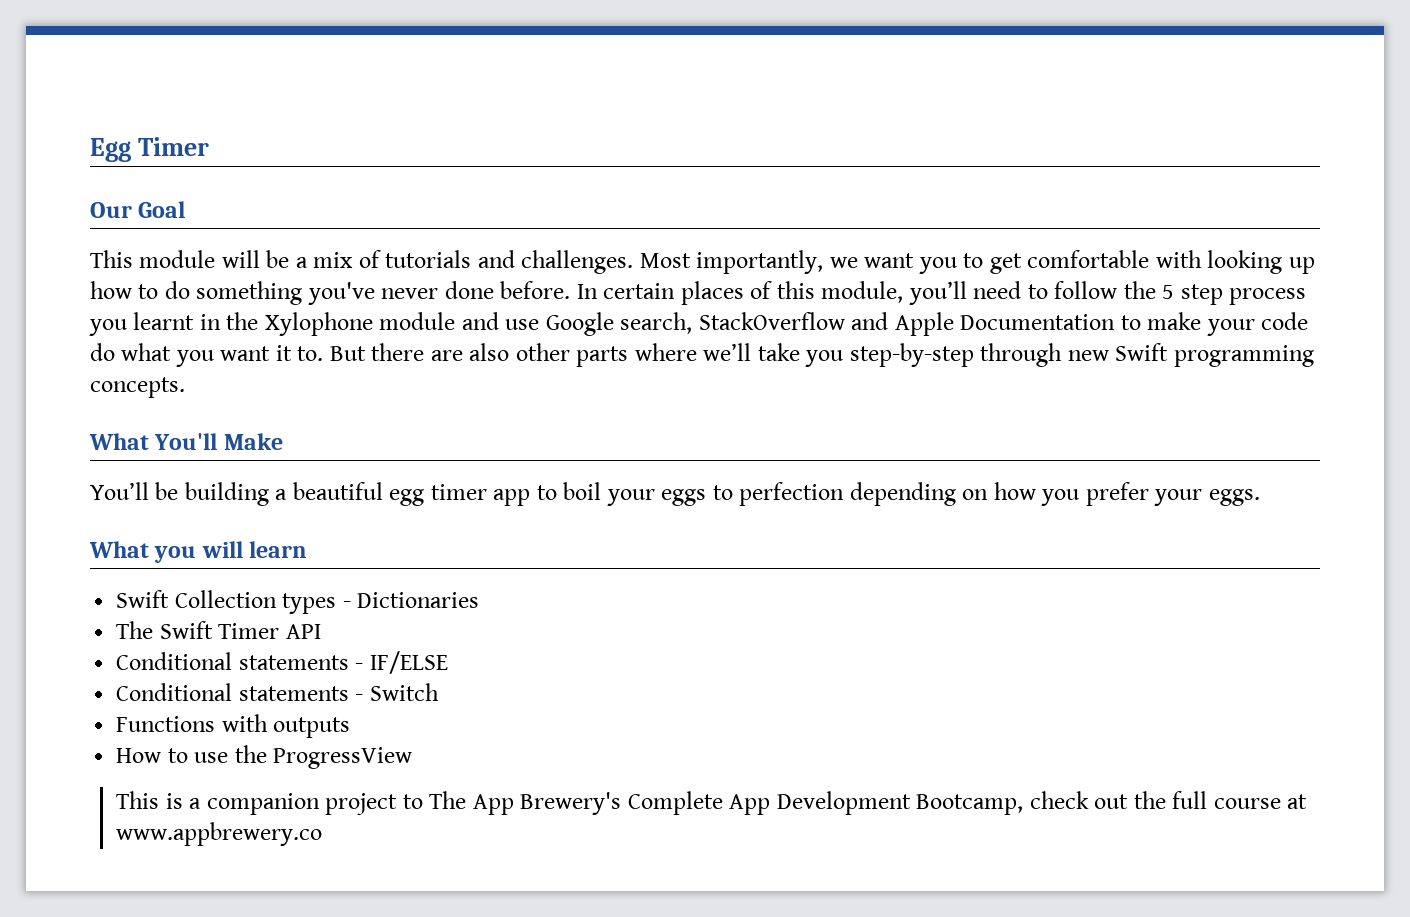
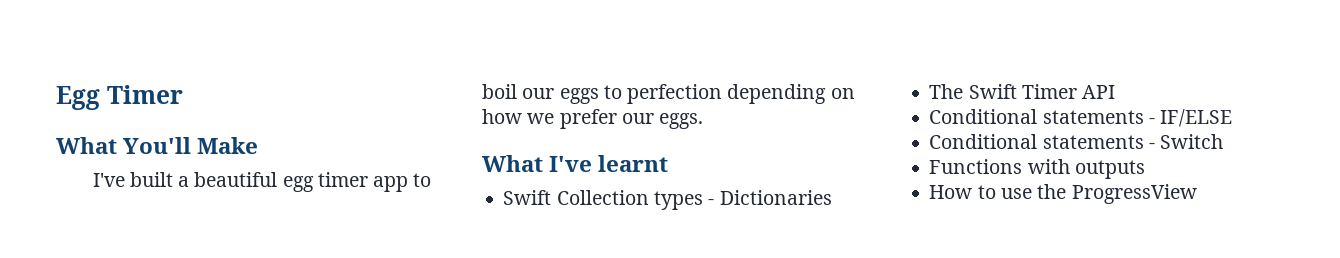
[90,201,186,218] [90,250,1315,274] [90,281,1307,305] [89,312,1309,336] [90,343,1314,367] [90,377,185,398] // Our Goal // This module will be a mix of tutorials and challenges. Most importantly, we want you to get comfortable with looking up how to do something you've never done before. In certain places of this module, you’ll need to follow the 5 step process you learnt in the Xylophone module and use Google search, StackOverflow and Apple Documentation to make your code do what you want it to. But there are also other parts where we’ll take you step-by-step through new Swift programming concepts. -> (183, 94) none
[90,482,269,506] You’ll be building -> [92,172,173,187] I've built
[606,489,655,506] your -> [522,88,555,99] our
[1041,482,1203,506] you prefer your -> [527,109,654,129] we prefer our
[154,541,308,563] you will learn -> [549,155,669,172] I've learnt
[116,791,1308,815] [116,822,323,846] // This is a companion project to The App Brewery's Complete App Development Bootcamp, check out the full course at www.appbrewery.co -> (1197, 194) none

